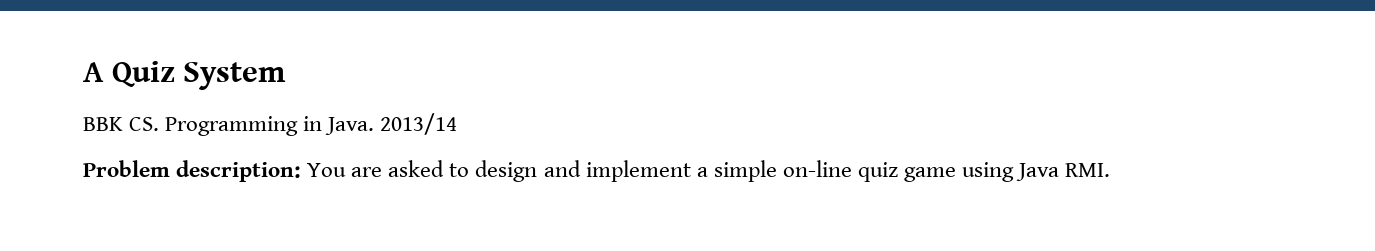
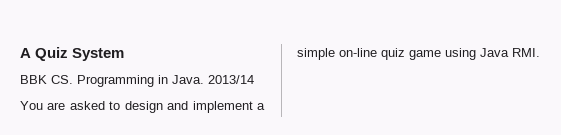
[83,160,302,182] Problem description: -> (254, 79) none

